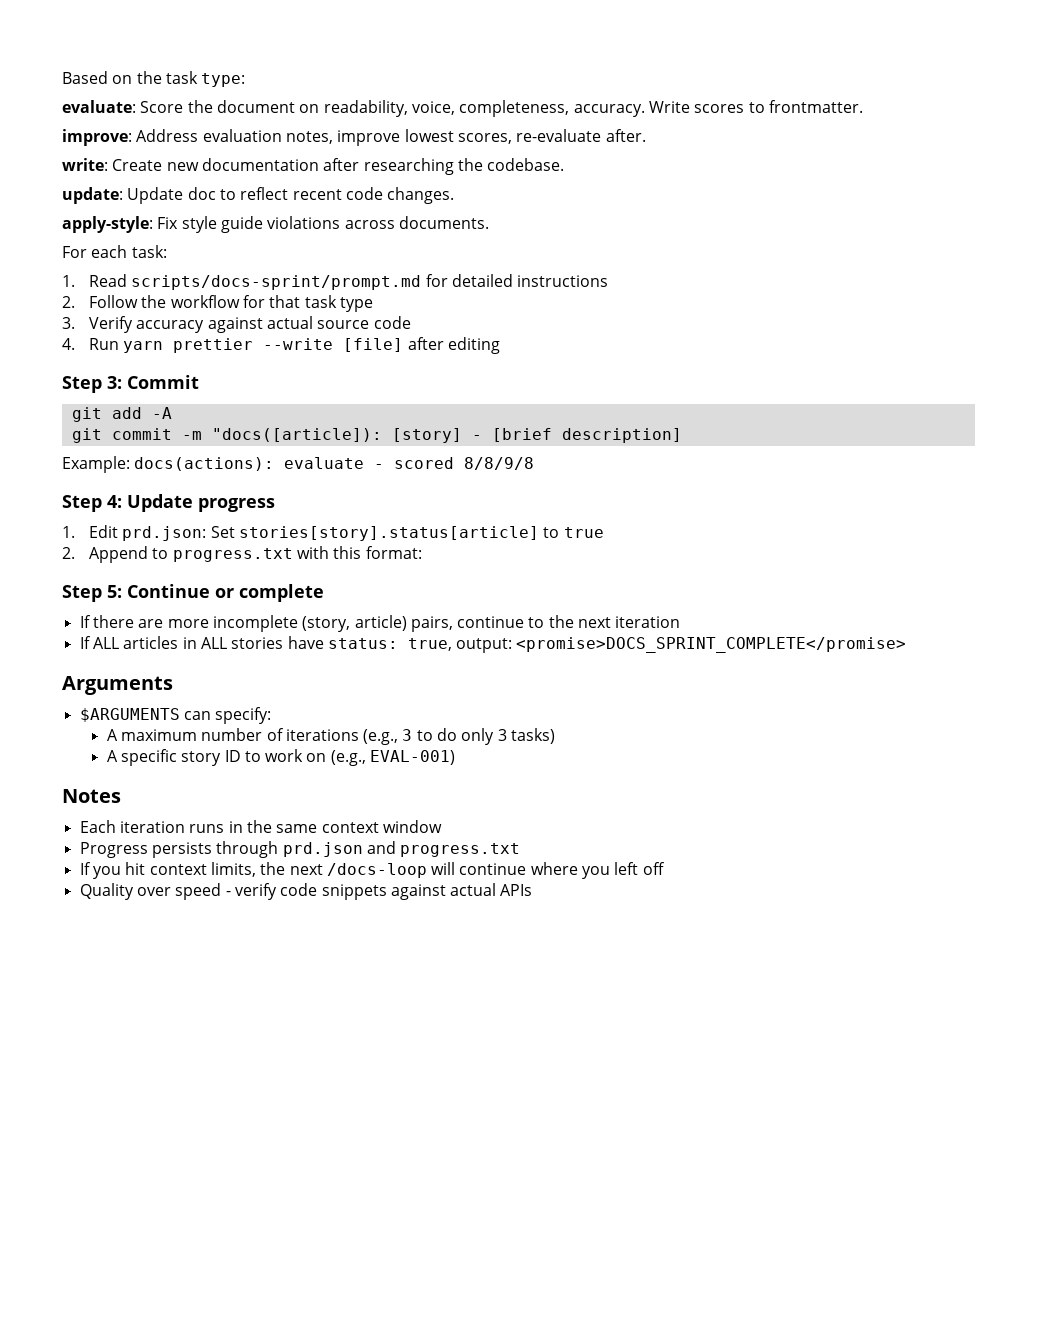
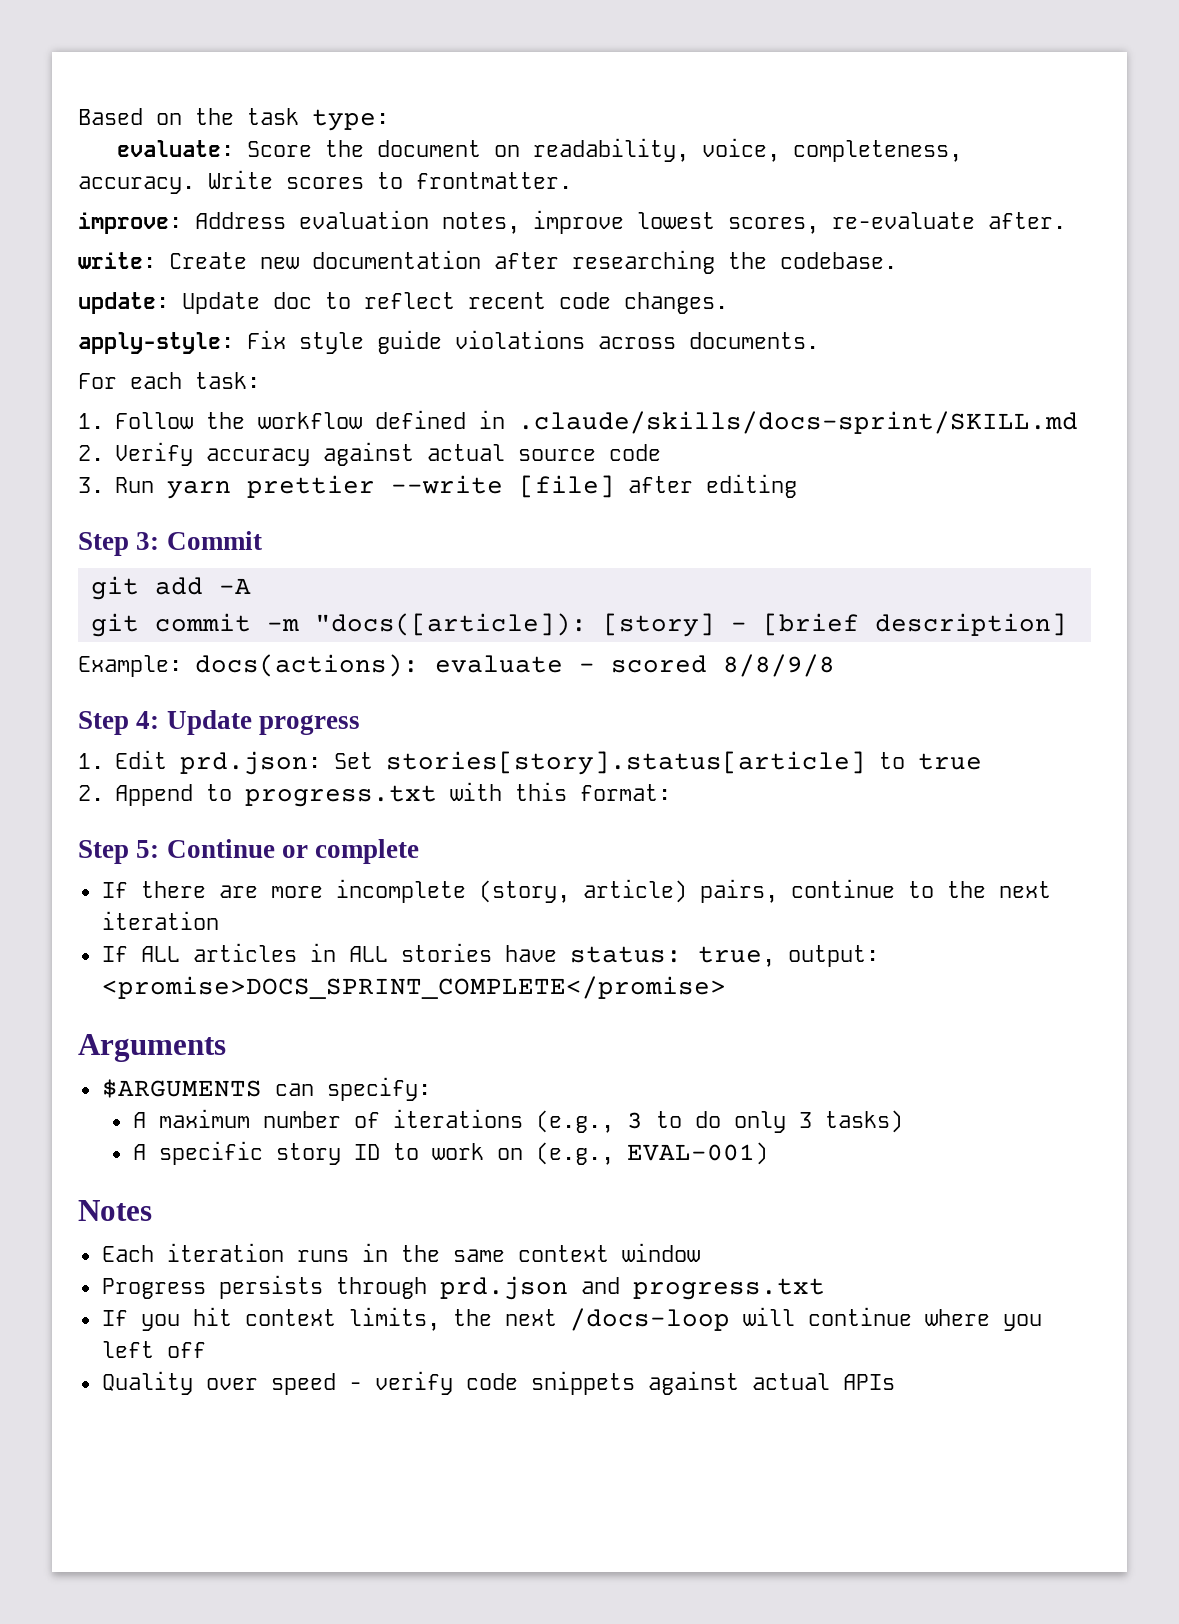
[88,274,609,290] [62,295,373,312] [62,317,75,329] Read scripts/docs-sprint/prompt.md for detailed instructions // 2. Follow the workflow for that task type // 3. -> [114,410,1078,434] [78,445,104,461] Follow the workflow defined in .claude/skills/docs-sprint/SKILL.md // 2.
[62,338,75,350] 4. -> [78,477,104,493] 3.

